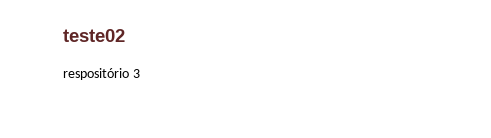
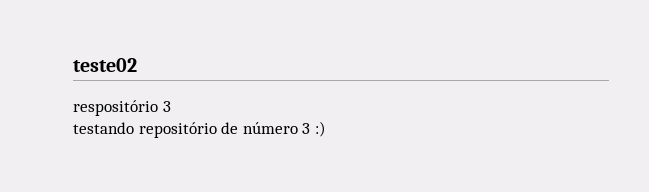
(140, 73) none -> [73,121,326,138] // testando repositório de número 3 :)

